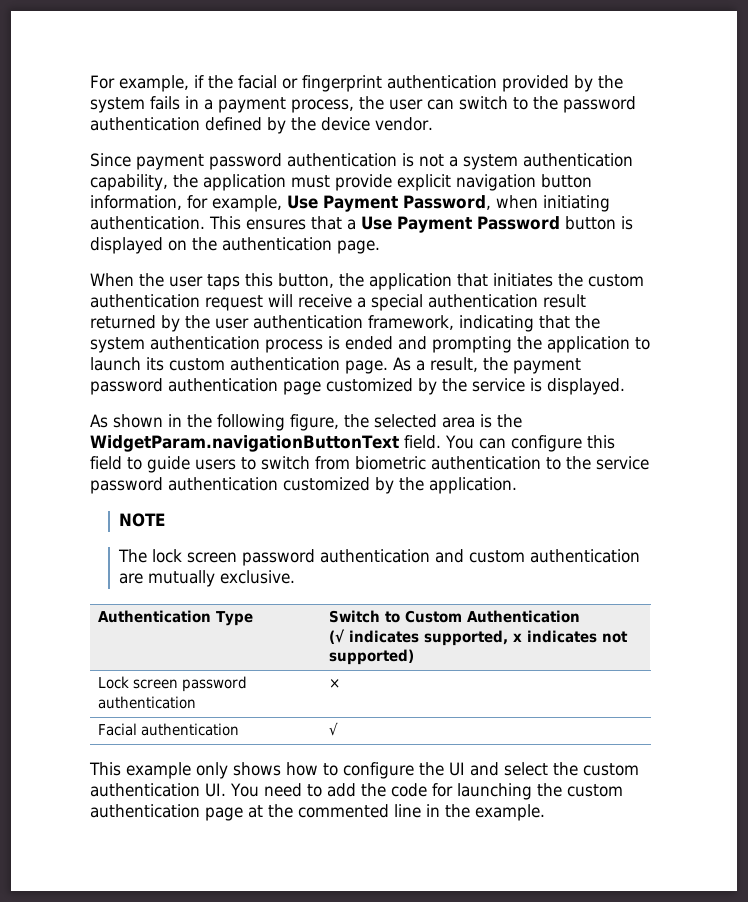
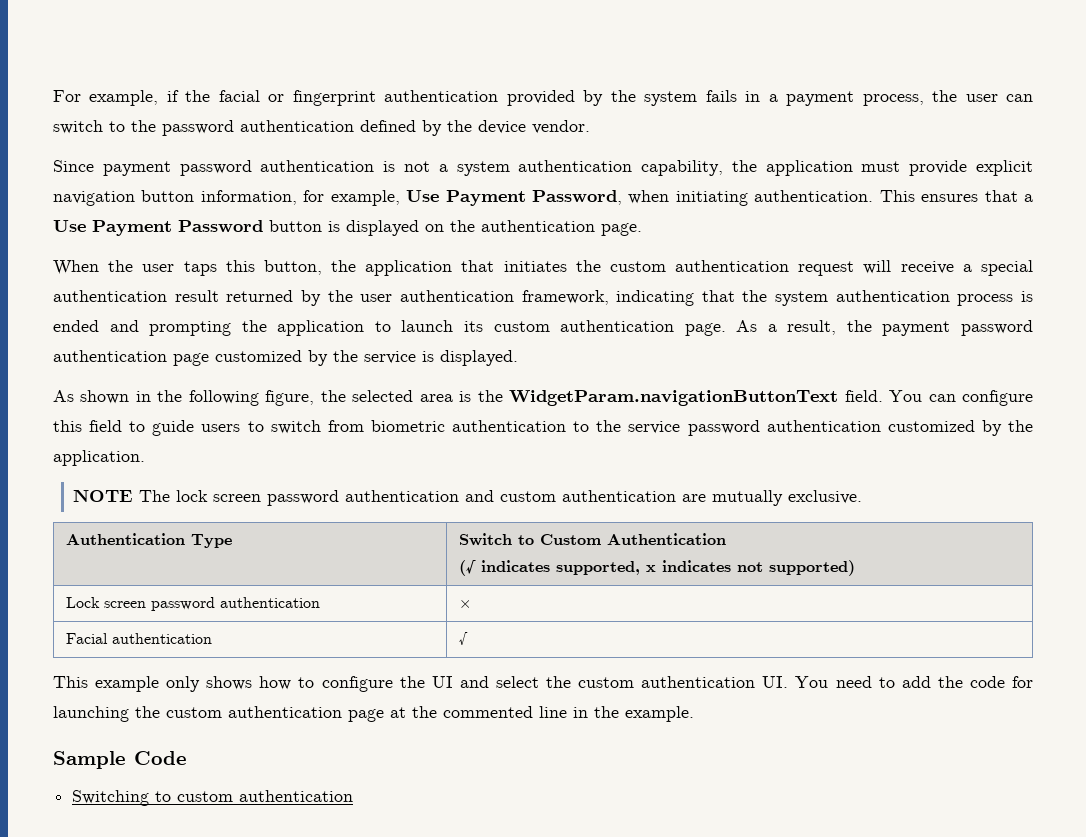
(166, 520) // -> (134, 495) none
(545, 812) none -> [53,751,187,769] [72,790,354,806] // Sample Code // Switching to custom authentication

